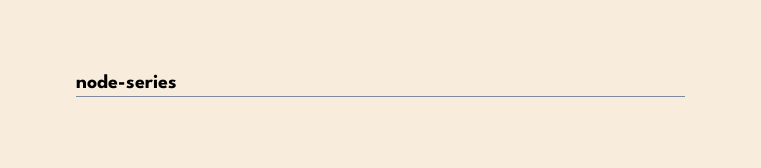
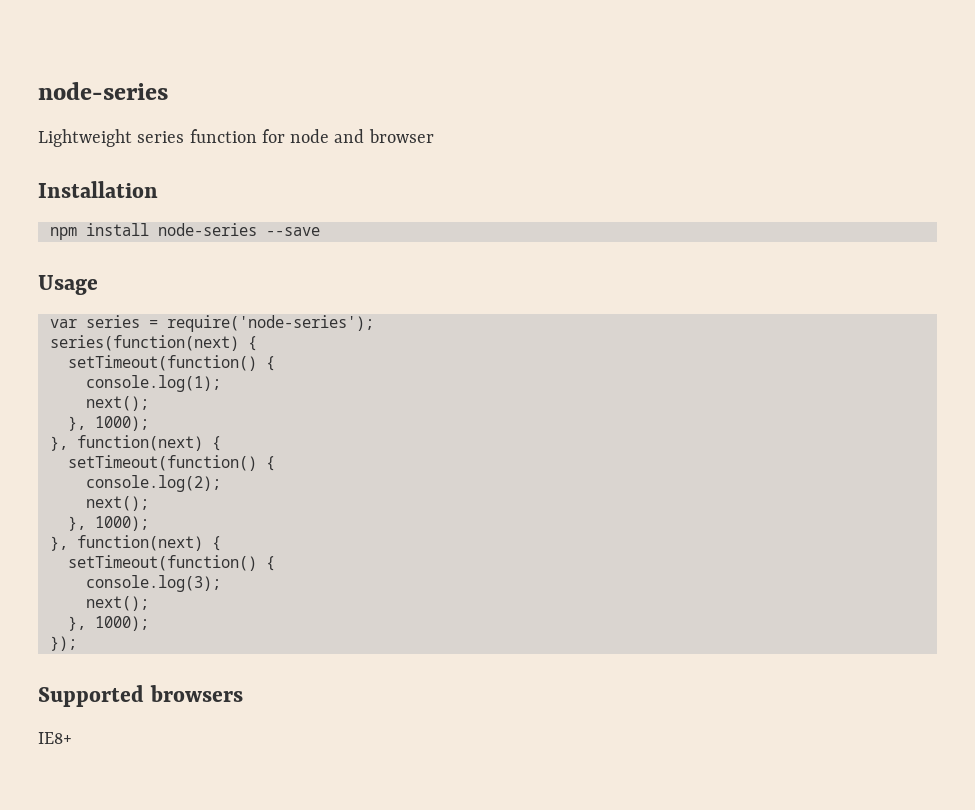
[76,74,177,89] node-series -> [38,82,168,100] [38,129,434,147] [38,181,158,198] [49,223,320,240] [38,275,98,295] [49,315,374,332] [49,335,257,351] [67,355,275,371] [85,375,221,392] [85,396,149,411] [67,416,149,431] [49,435,221,451] [67,455,275,471] [85,475,221,492] [85,496,149,511] [67,516,149,531] [49,535,221,551] [67,555,275,571] [85,575,221,592] [85,596,149,611] [67,616,149,631] [49,636,77,651] [38,685,243,707] [38,732,72,744] node-series // Lightweight series function for node and browser // Installation // npm install node-series --save // Usage // var series = require('node-series'); // series(function(next) { // setTimeout(function() { // console.log(1); // next(); // }, 1000); // }, function(next) { // setTimeout(function() { // console.log(2); // next(); // }, 1000); // }, function(next) { // setTimeout(function() { // console.log(3); // next(); // }, 1000); // }); // Supported browsers // IE8+

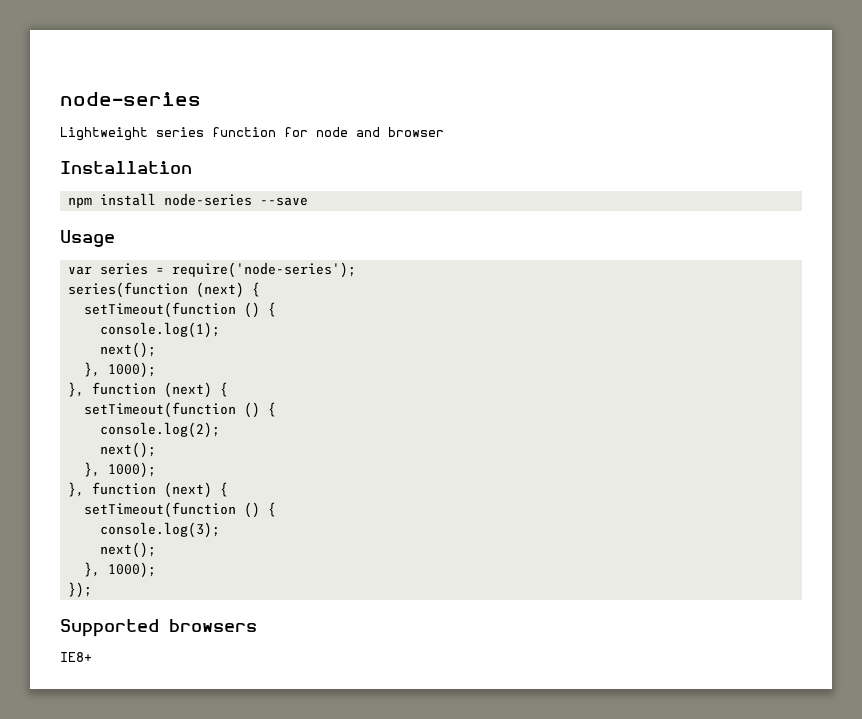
[49,335,257,351] [67,355,257,371] series(function(next) { // setTimeout(function() -> [67,282,260,298] [83,302,260,318] series(function (next) { // setTimeout(function ()
[76,435,221,451] [67,455,257,471] function(next) { // setTimeout(function() -> [91,382,228,398] [83,402,260,418] function (next) { // setTimeout(function ()
[76,535,221,551] [67,555,257,571] function(next) { // setTimeout(function() -> [91,482,228,498] [83,502,260,518] function (next) { // setTimeout(function ()

